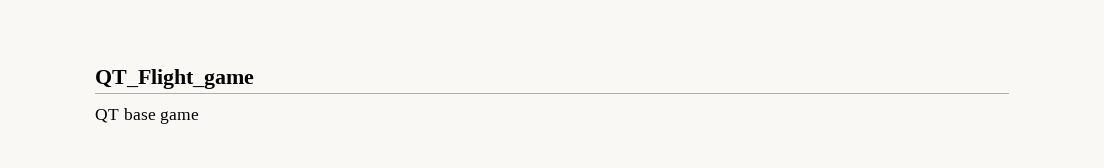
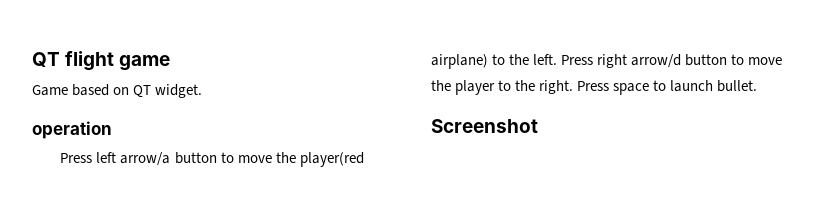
[95,69,254,89] [95,108,200,124] QT_Flight_game // QT base game -> [32,51,171,71] [32,84,203,98] [32,121,112,139] [60,152,364,167] [431,54,783,69] [431,80,758,95] [431,119,538,133] QT flight game // Game based on QT widget. // operation // Press left arrow/a button to move the player(red airplane) to the left. Press right arrow/d button to move the player to the right. Press space to launch bullet. // Screenshot

